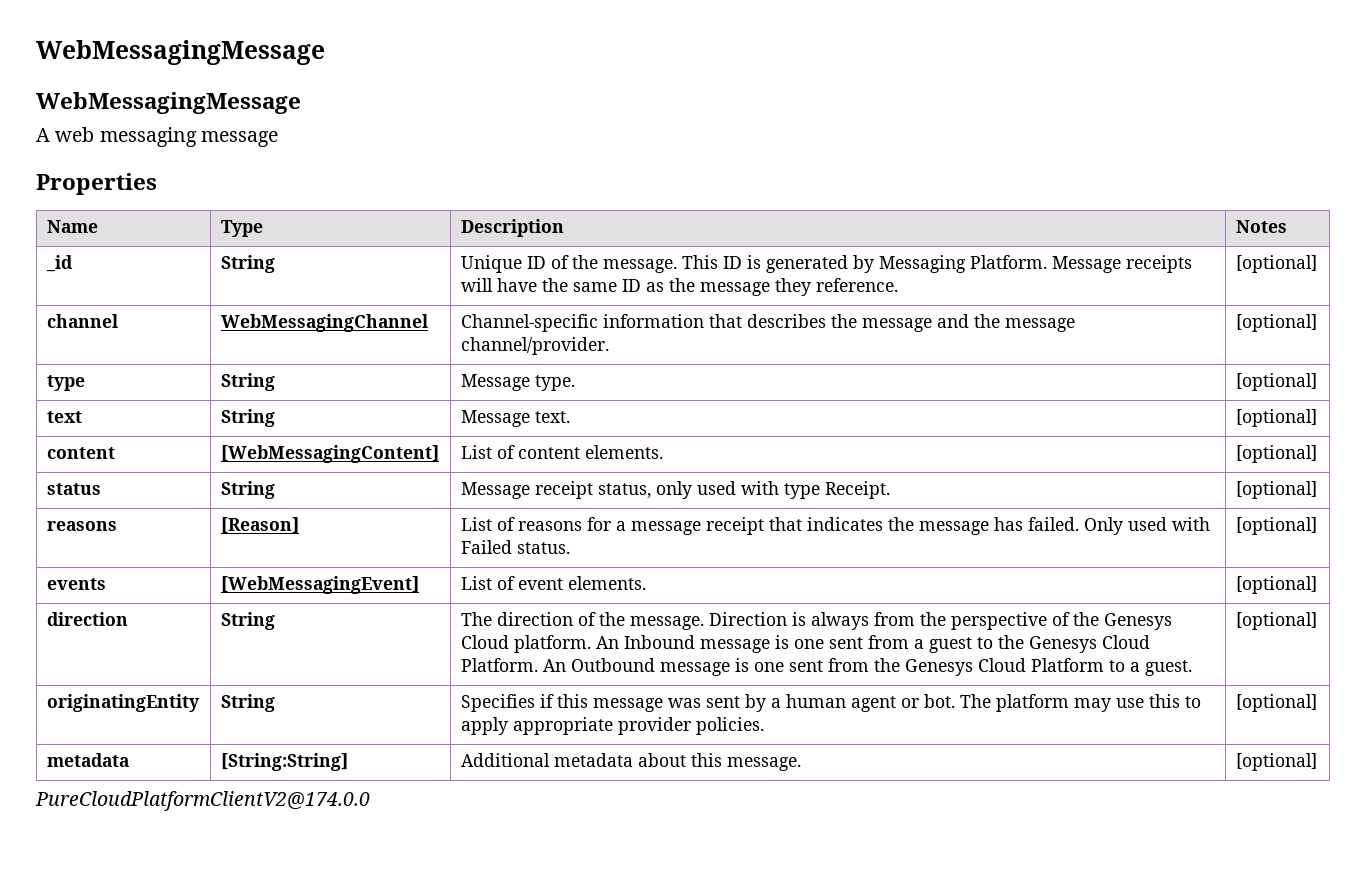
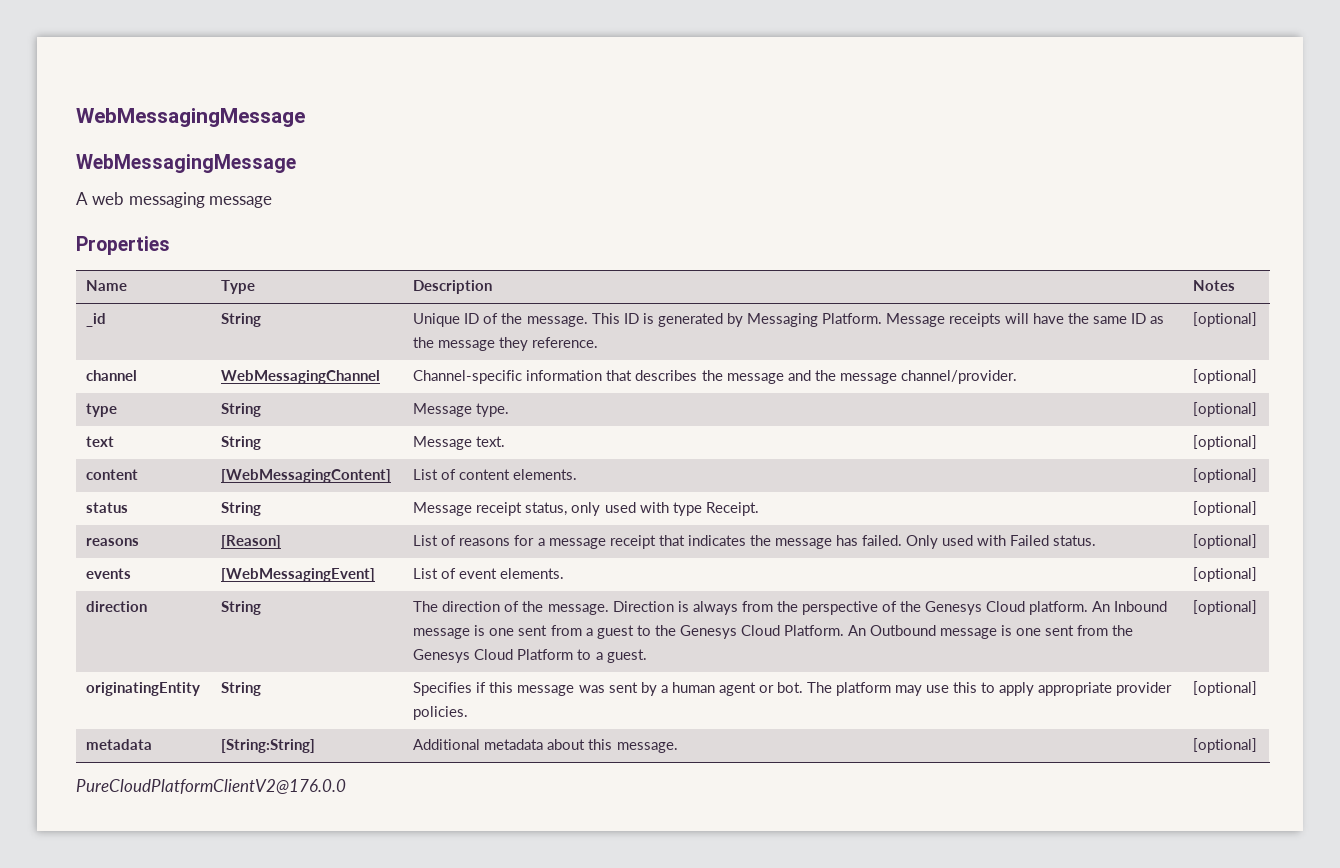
[35,791,370,811] PureCloudPlatformClientV2@174.0.0 -> [76,779,346,794] PureCloudPlatformClientV2@176.0.0

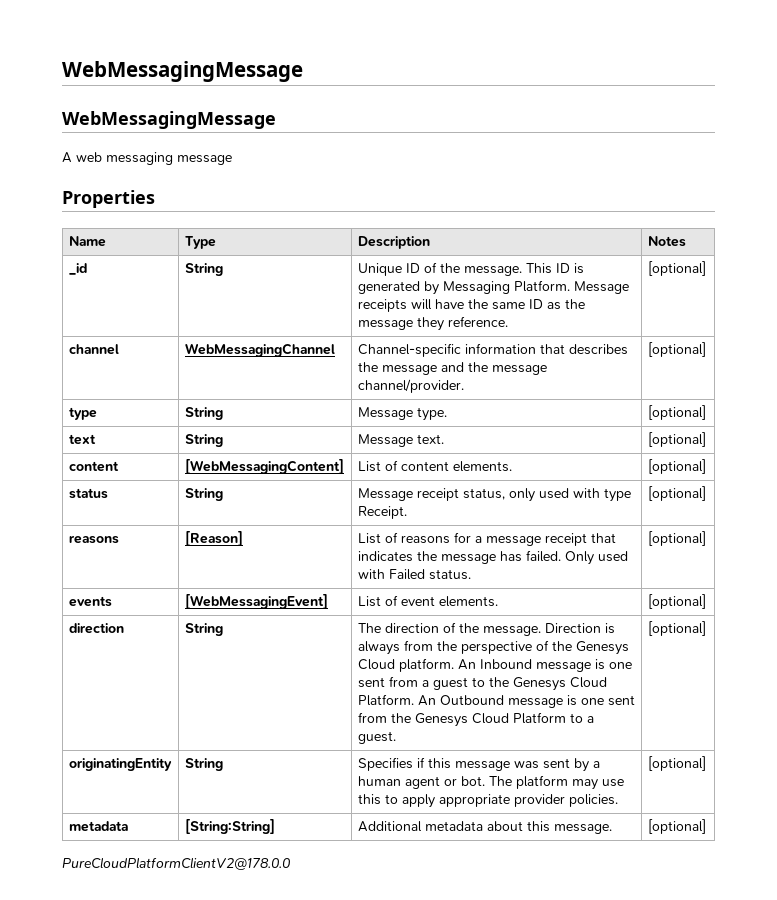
[76,779,346,794] PureCloudPlatformClientV2@176.0.0 -> [62,857,290,870] PureCloudPlatformClientV2@178.0.0

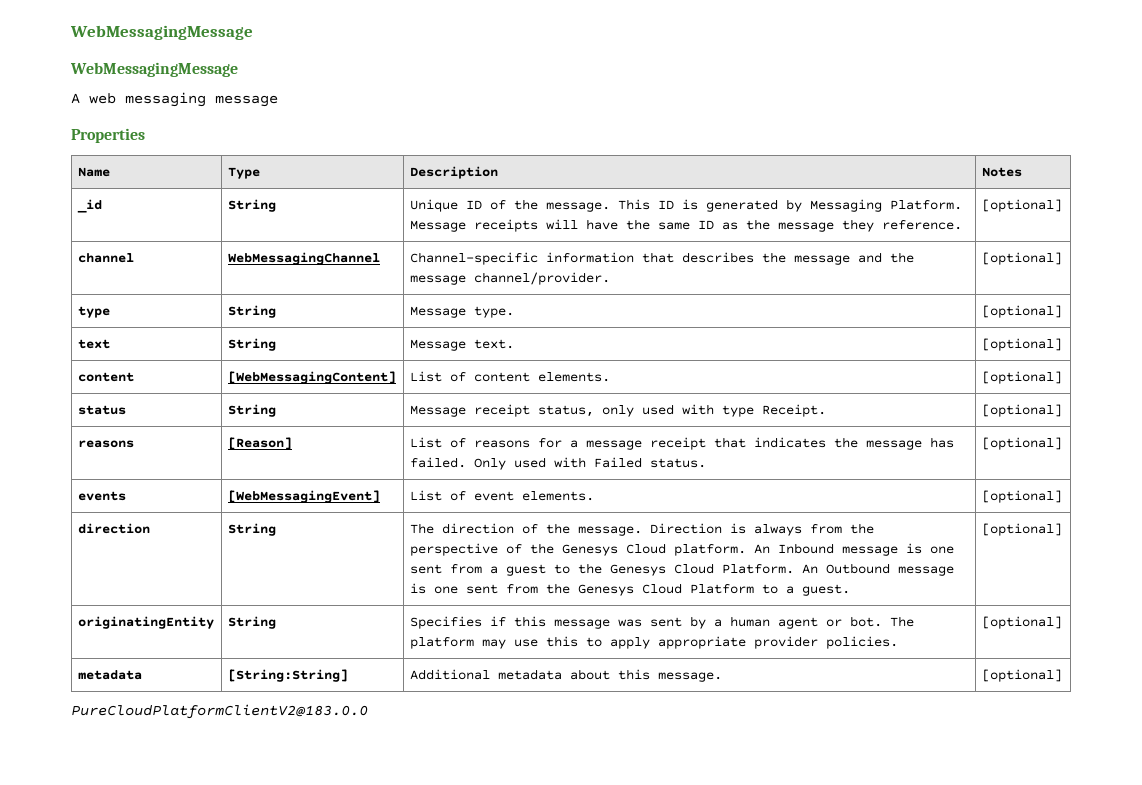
[62,857,290,870] PureCloudPlatformClientV2@178.0.0 -> [71,704,368,719] PureCloudPlatformClientV2@183.0.0

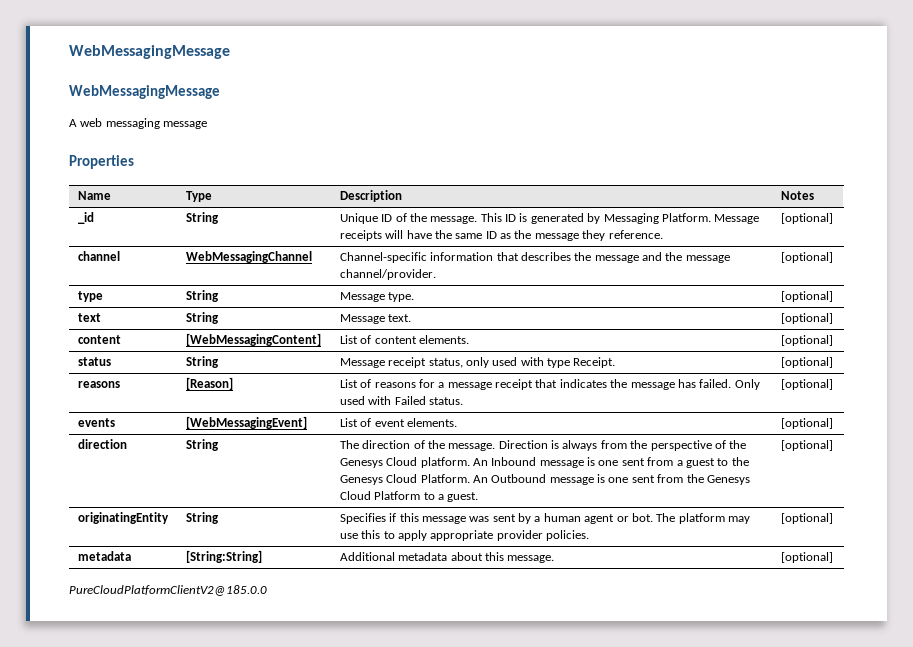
[71,704,368,719] PureCloudPlatformClientV2@183.0.0 -> [69,585,267,596] PureCloudPlatformClientV2@185.0.0

